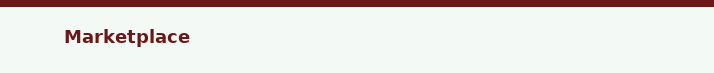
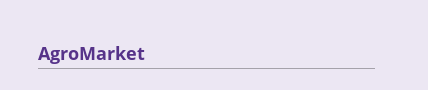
[64,29,190,47] Marketplace -> [38,46,145,64] AgroMarket

